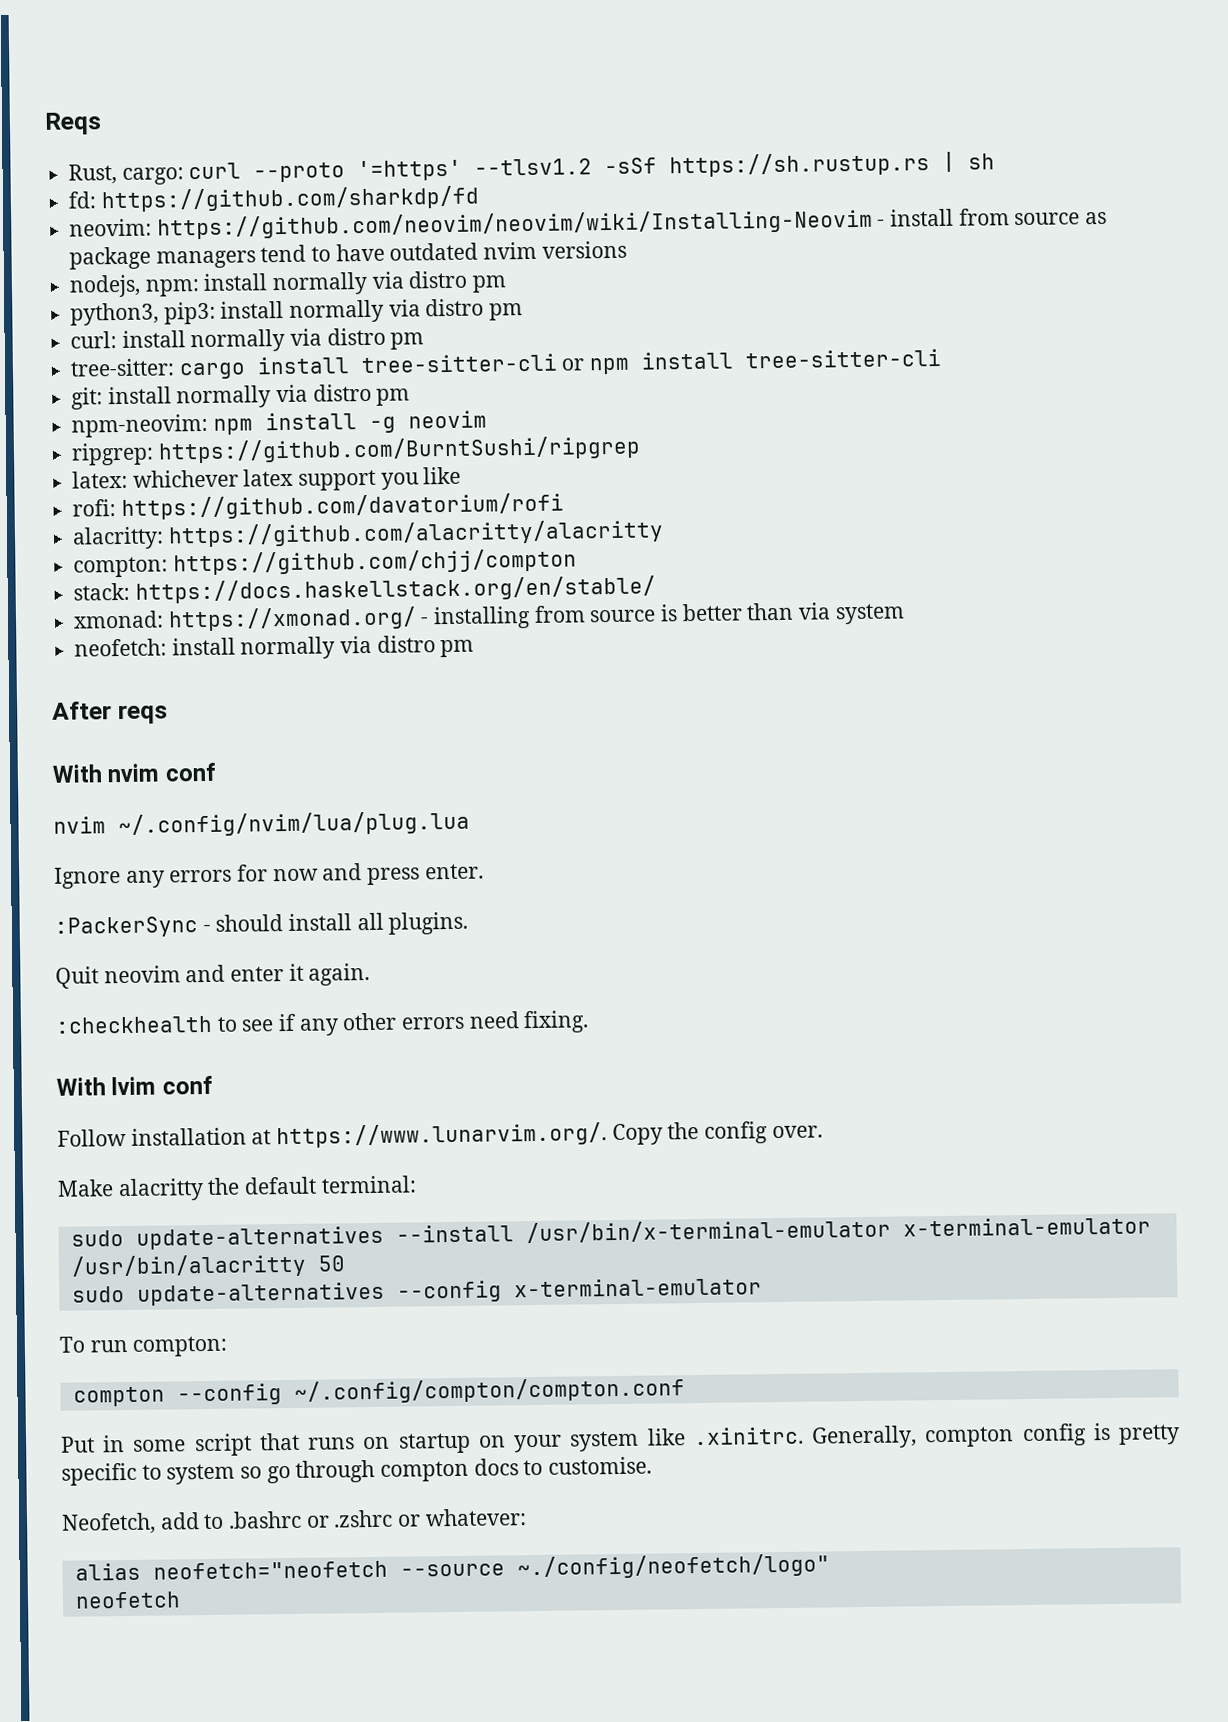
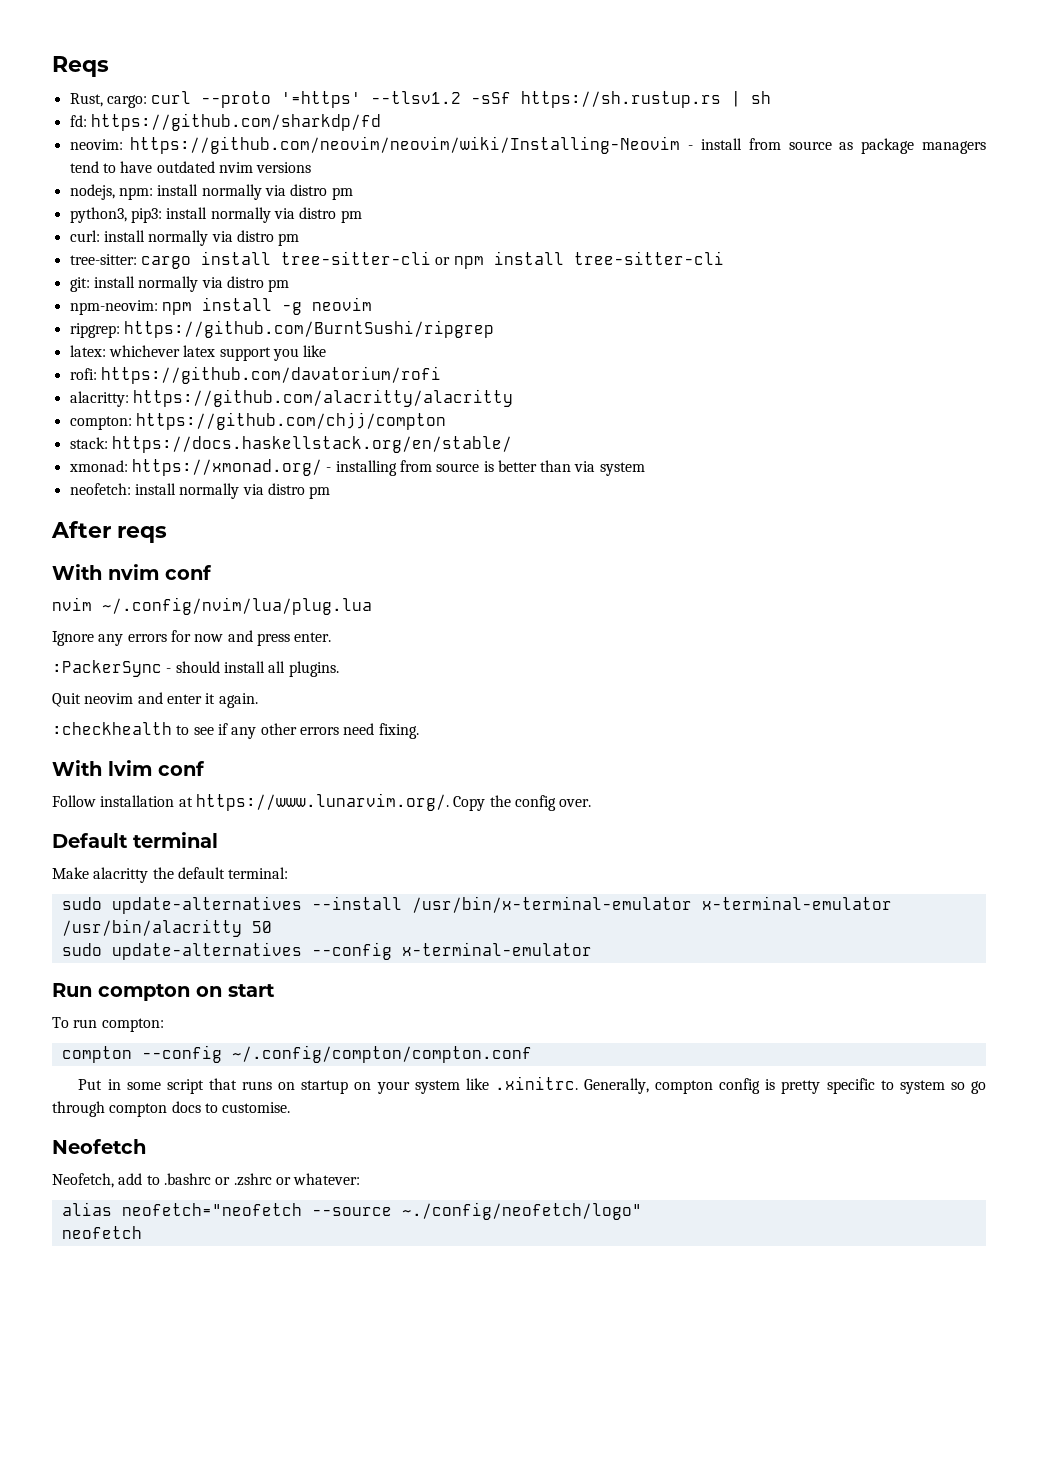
(823, 1132) none -> [52,832,218,848] // Default terminal
(762, 1287) none -> [52,983,275,1001] // Run compton on start
(653, 1465) none -> [52,1139,146,1154] // Neofetch

